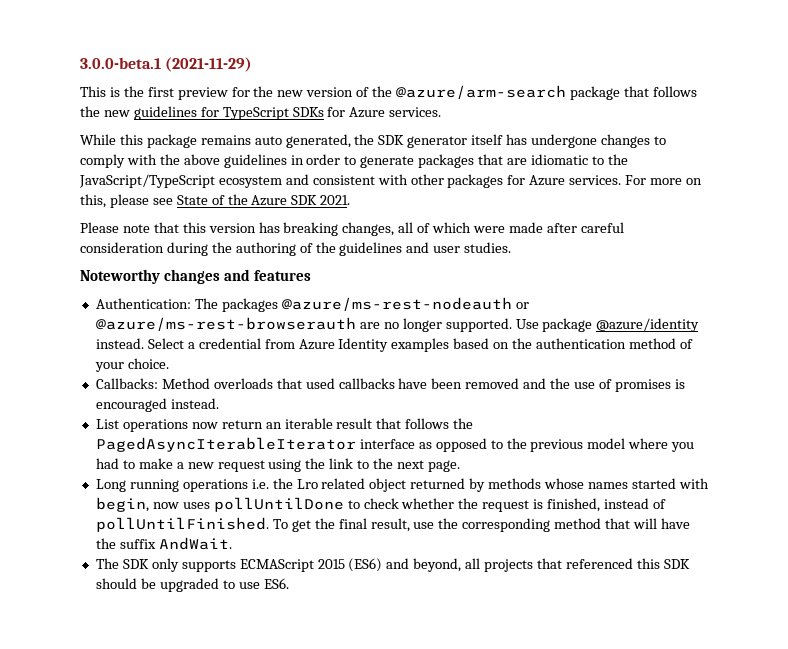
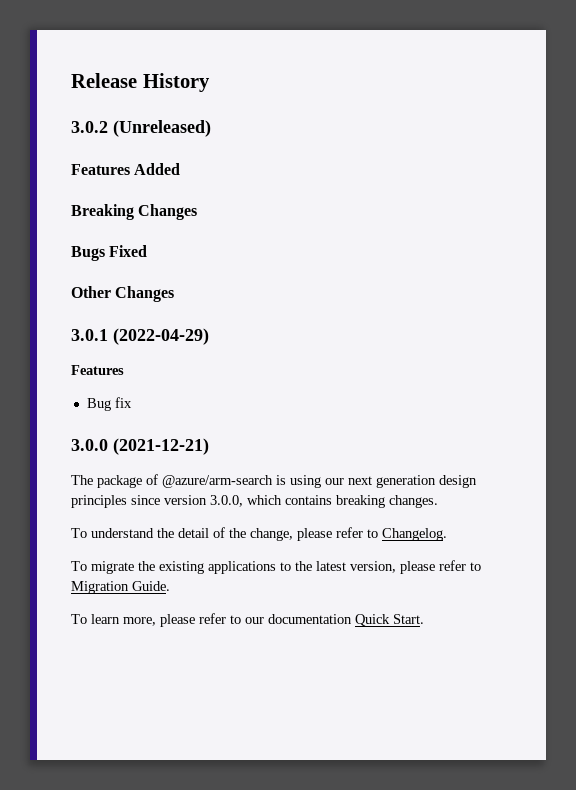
[80,57,253,72] [80,85,697,100] [80,106,442,120] [80,134,666,148] [80,154,628,168] [79,174,702,188] [80,194,351,208] [80,222,624,236] [80,242,512,256] [80,269,311,284] [95,297,529,312] [95,317,700,332] [95,338,693,352] [94,358,169,372] [95,378,685,392] [95,398,219,412] [95,418,474,432] [95,437,695,452] [95,458,460,472] [95,478,709,492] [95,497,666,512] [95,517,690,532] [95,537,232,550] [95,558,690,572] [95,578,289,592] 3.0.0-beta.1 (2021-11-29) // This is the first preview for the new version of the @azure/arm-search package that follows the new guidelines for TypeScript SDKs for Azure services. // While this package remains auto generated, the SDK generator itself has undergone changes to comply with the above guidelines in order to generate packages that are idiomatic to the JavaScript/TypeScript ecosystem and consistent with other packages for Azure services. For more on this, please see State of the Azure SDK 2021. // Please note that this version has breaking changes, all of which were made after careful consideration during the authoring of the guidelines and user studies. // Noteworthy changes and features // Authentication: The packages @azure/ms-rest-nodeauth or @azure/ms-rest-browserauth are no longer supported. Use package @azure/identity instead. Select a credential from Azure Identity examples based on the authentication method of your choice. // Callbacks: Method overloads that used callbacks have been removed and the use of promises is encouraged instead. // List operations now return an iterable result that follows the PagedAsyncIterableIterator interface as opposed to the previous model where you had to make a new request using the link to the next page. // Long running operations i.e. the Lro related object returned by methods whose names started with begin, now uses pollUntilDone to check whether the request is finished, instead of pollUntilFinished. To get the final result, use the corresponding method that will have the suffix AndWait. // The SDK only supports ECMAScript 2015 (ES6) and beyond, all projects that referenced this SDK should be upgraded to use ES6. -> [71,73,210,92] [71,120,211,137] [71,163,181,175] [71,204,198,220] [71,245,148,261] [71,286,175,302] [71,328,209,345] [71,365,124,375] [86,397,132,411] [71,438,209,455] [71,474,477,488] [71,495,438,508] [71,527,447,541] [71,560,481,574] [71,581,170,594] [71,613,424,627] Release History // 3.0.2 (Unreleased) // Features Added // Breaking Changes // Bugs Fixed // Other Changes // 3.0.1 (2022-04-29) // Features // Bug fix // 3.0.0 (2021-12-21) // The package of @azure/arm-search is using our next generation design principles since version 3.0.0, which contains breaking changes. // To understand the detail of the change, please refer to Changelog. // To migrate the existing applications to the latest version, please refer to Migration Guide. // To learn more, please refer to our documentation Quick Start.

